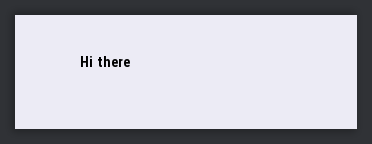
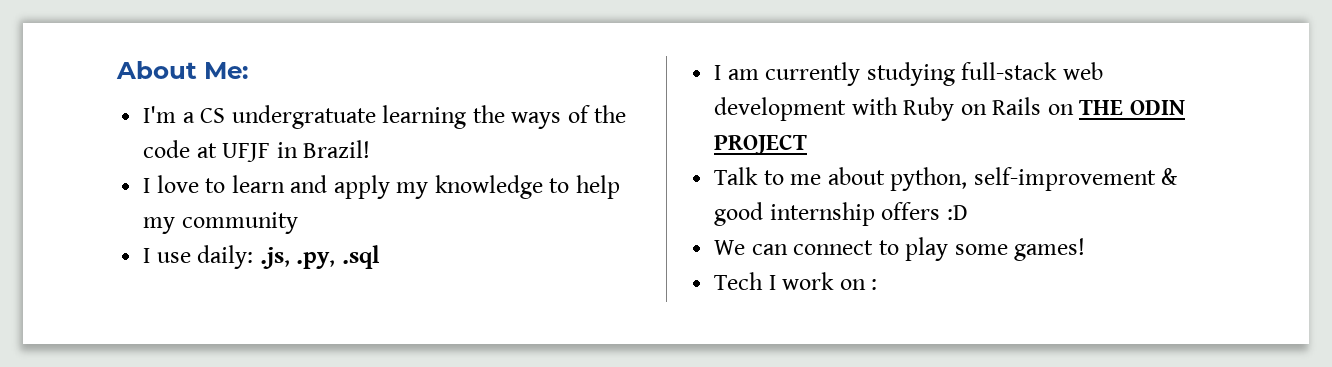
[80,56,130,67] Hi there -> [116,61,248,79] [143,105,627,129] [143,140,371,162] [143,175,620,199] [143,212,298,234] [143,245,380,269] [714,62,1103,86] [714,97,1185,121] [714,135,808,155] [714,167,1179,191] [714,202,968,226] [714,237,1086,261] [714,272,878,290] About Me: // I'm a CS undergratuate learning the ways of the code at UFJF in Brazil! // I love to learn and apply my knowledge to help my community // I use daily: .js, .py, .sql // I am currently studying full-stack web development with Ruby on Rails on THE ODIN PROJECT // Talk to me about python, self-improvement & good internship offers :D // We can connect to play some games! // Tech I work on :

